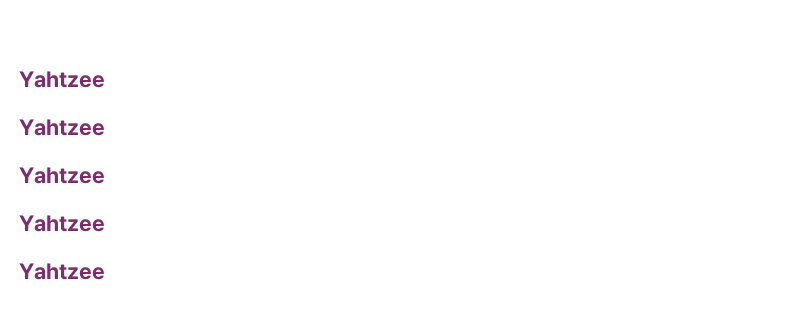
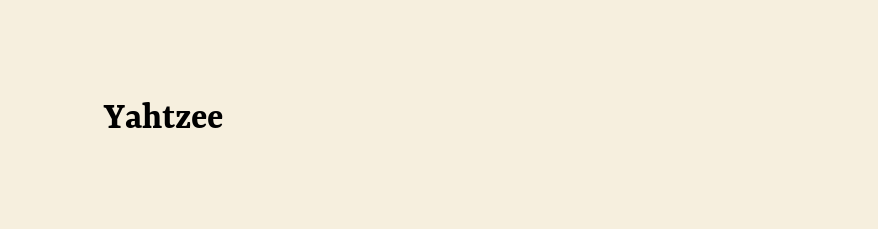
[19,71,105,88] [19,119,105,136] [19,167,105,184] [19,215,105,232] [19,263,105,280] Yahtzee // Yahtzee // Yahtzee // Yahtzee // Yahtzee -> [103,102,223,128] Yahtzee

